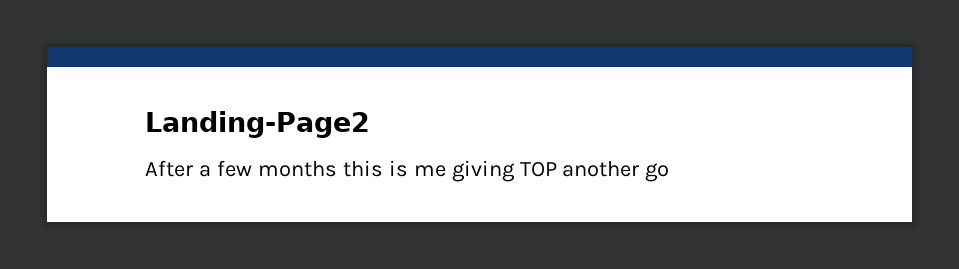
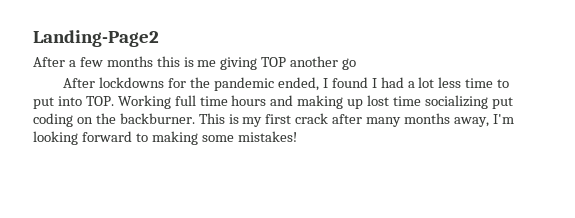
(670, 172) none -> [63,77,510,91] [33,95,513,109] [33,113,514,127] [33,131,297,145] // After lockdowns for the pandemic ended, I found I had a lot less time to put into TOP. Working full time hours and making up lost time socializing put coding on the backburner. This is my first crack after many months away, I'm looking forward to making some mistakes!

